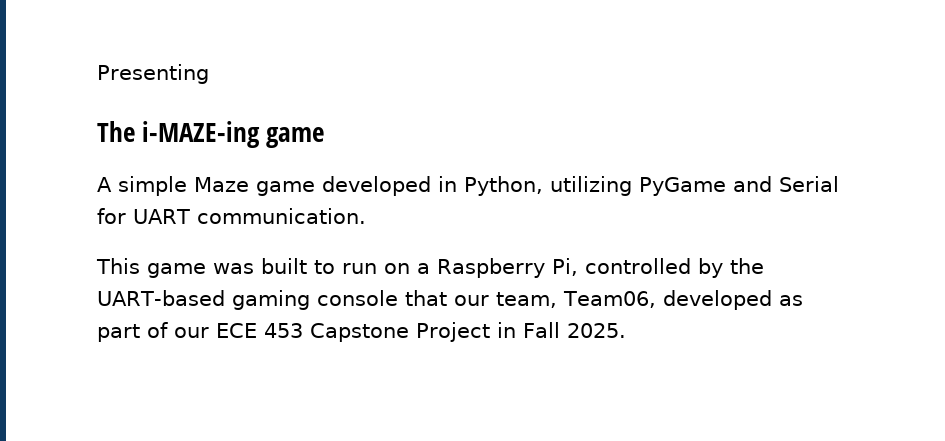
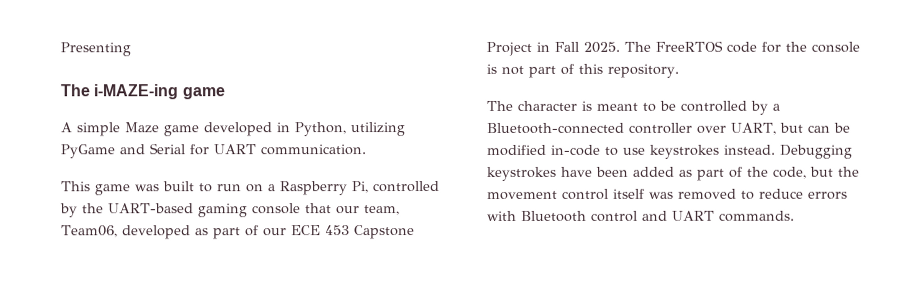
(626, 330) none -> [624,40,860,53] [486,63,679,78] [486,100,780,115] [486,122,850,135] [487,144,853,159] [487,166,860,181] [487,188,848,200] [487,210,795,222] The FreeRTOS code for the console is not part of this repository. // The character is meant to be controlled by a Bluetooth-connected controller over UART, but can be modified in-code to use keystrokes instead. Debugging keystrokes have been added as part of the code, but the movement control itself was removed to reduce errors with Bluetooth control and UART commands.

